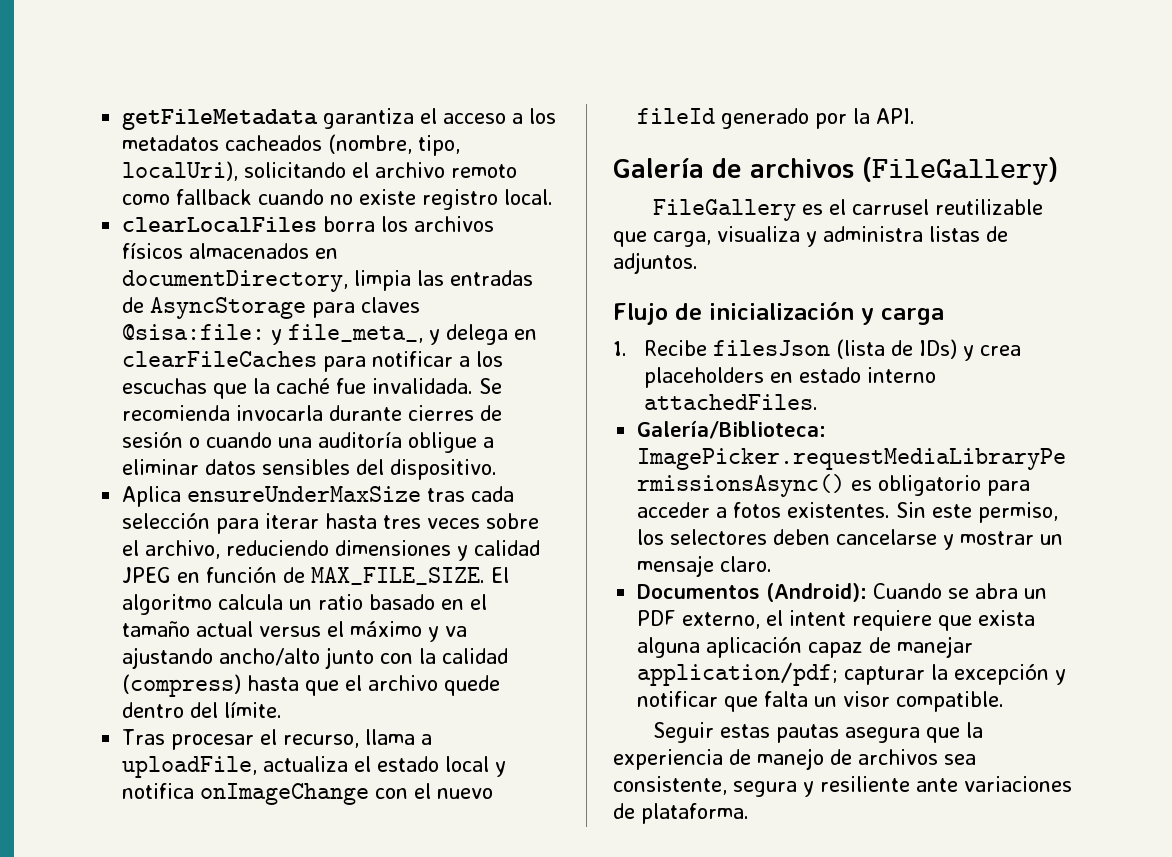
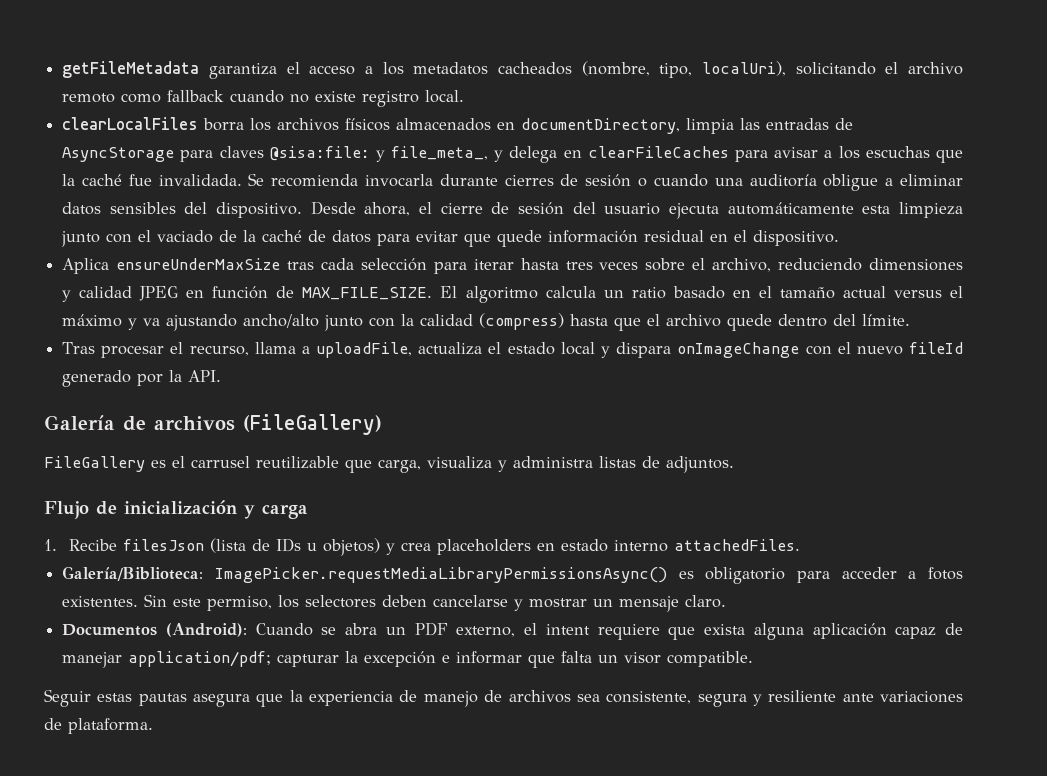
[372,351,454,367] notificar -> [774,147,819,158] avisar
(498, 469) none -> [310,201,963,219] [61,230,840,247] Desde ahora, el cierre de sesión del usuario ejecuta automáticamente esta limpieza junto con el vaciado de la caché de datos para evitar que quede información residual en el dispositivo.
[122,783,195,799] notifica -> [616,342,672,358] dispara
[919,339,958,359] IDs) -> [275,538,380,556] IDs u objetos)
[1055,669,1067,685] [637,691,719,707] y notificar -> [442,651,523,664] e informar

